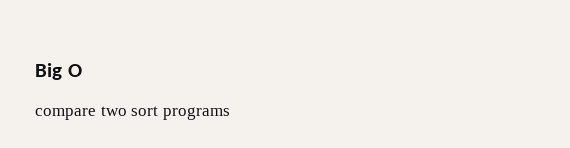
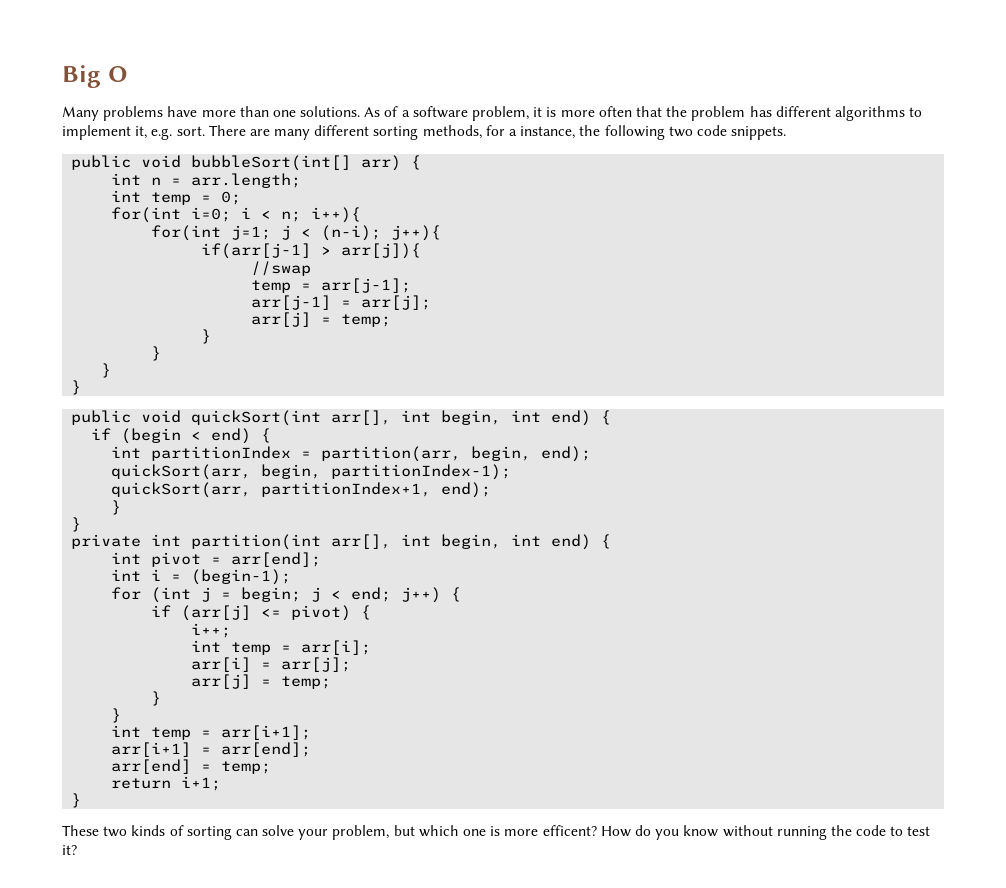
[35,106,230,120] compare two sort programs -> [62,106,923,121] [62,125,787,140] [71,155,422,171] [111,173,302,188] [111,190,242,205] [111,207,362,223] [151,225,442,241] [201,243,422,259] [251,261,312,276] [251,278,412,293] [251,295,432,310] [251,312,392,327] [201,329,212,344] [151,346,162,361] [101,363,112,378] [71,380,82,395] [71,410,612,426] [91,428,272,444] [111,446,592,462] [111,464,512,480] [111,482,492,498] [111,500,122,515] [71,517,82,532] [71,534,612,550] [111,552,322,567] [111,569,292,585] [111,587,462,603] [151,605,372,621] [191,623,232,638] [191,640,372,655] [191,657,352,672] [191,674,332,689] [151,691,162,706] [111,708,122,723] [111,725,312,740] [111,742,312,757] [111,759,272,774] [111,776,222,791] [71,793,82,808] [62,825,931,840] [62,845,77,855] Many problems have more than one solutions. As of a software problem, it is more often that the problem has different algorithms to implement it, e.g. sort. There are many different sorting methods, for a instance, the following two code snippets. // public void bubbleSort(int[] arr) { // int n = arr.length; // int temp = 0; // for(int i=0; i < n; i++){ // for(int j=1; j < (n-i); j++){ // if(arr[j-1] > arr[j]){ // //swap // temp = arr[j-1]; // arr[j-1] = arr[j]; // arr[j] = temp; // } // } // } // } // public void quickSort(int arr[], int begin, int end) { // if (begin < end) { // int partitionIndex = partition(arr, begin, end); // quickSort(arr, begin, partitionIndex-1); // quickSort(arr, partitionIndex+1, end); // } // } // private int partition(int arr[], int begin, int end) { // int pivot = arr[end]; // int i = (begin-1); // for (int j = begin; j < end; j++) { // if (arr[j] <= pivot) { // i++; // int temp = arr[i]; // arr[i] = arr[j]; // arr[j] = temp; // } // } // int temp = arr[i+1]; // arr[i+1] = arr[end]; // arr[end] = temp; // return i+1; // } // These two kinds of sorting can solve your problem, but which one is more efficent? How do you know without running the code to test it?

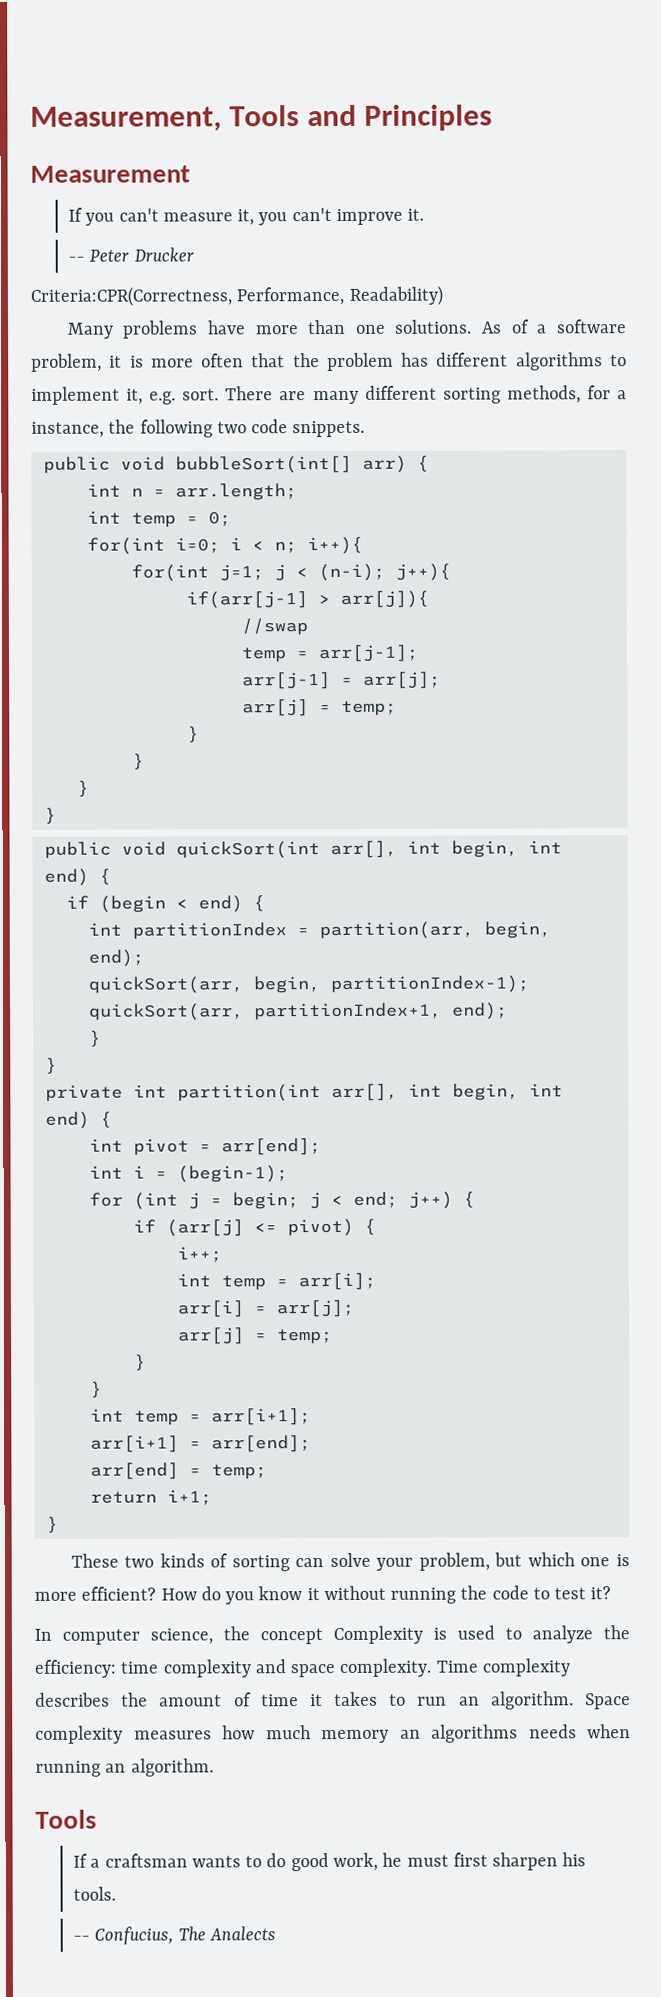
[62,65,128,88] Big O -> [30,104,493,132] [30,165,190,183] [68,207,425,226] [68,247,194,262] [30,285,443,307] Measurement, Tools and Principles // Measurement // If you can't measure it, you can't improve it. // -- Peter Drucker // Criteria:CPR(Correctness, Performance, Readability)
[542,825,597,836] efficent? -> [81,1586,157,1601] efficient?
(719, 831) none -> [306,1588,320,1601] it
(77, 850) none -> [34,1625,630,1645] [34,1658,571,1678] [35,1691,631,1710] [35,1724,631,1744] [35,1758,214,1777] [35,1809,97,1829] [73,1852,587,1872] [73,1886,117,1901] [73,1926,276,1945] // In computer science, the concept Complexity is used to analyze the efficiency: time complexity and space complexity. Time complexity describes the amount of time it takes to run an algorithm. Space complexity measures how much memory an algorithms needs when running an algorithm. // Tools // If a craftsman wants to do good work, he must first sharpen his tools. // -- Confucius, The Analects

